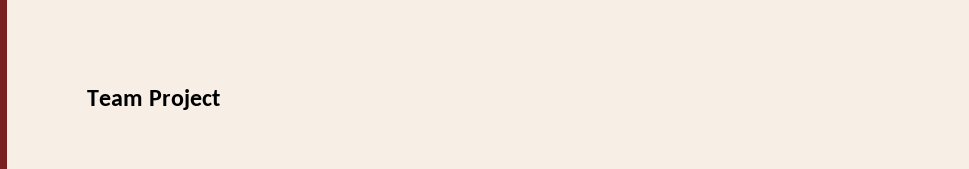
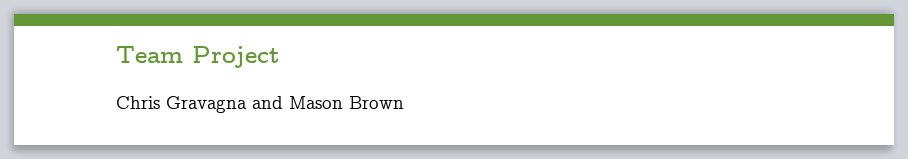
(221, 99) none -> [116,96,404,113] // Chris Gravagna and Mason Brown

